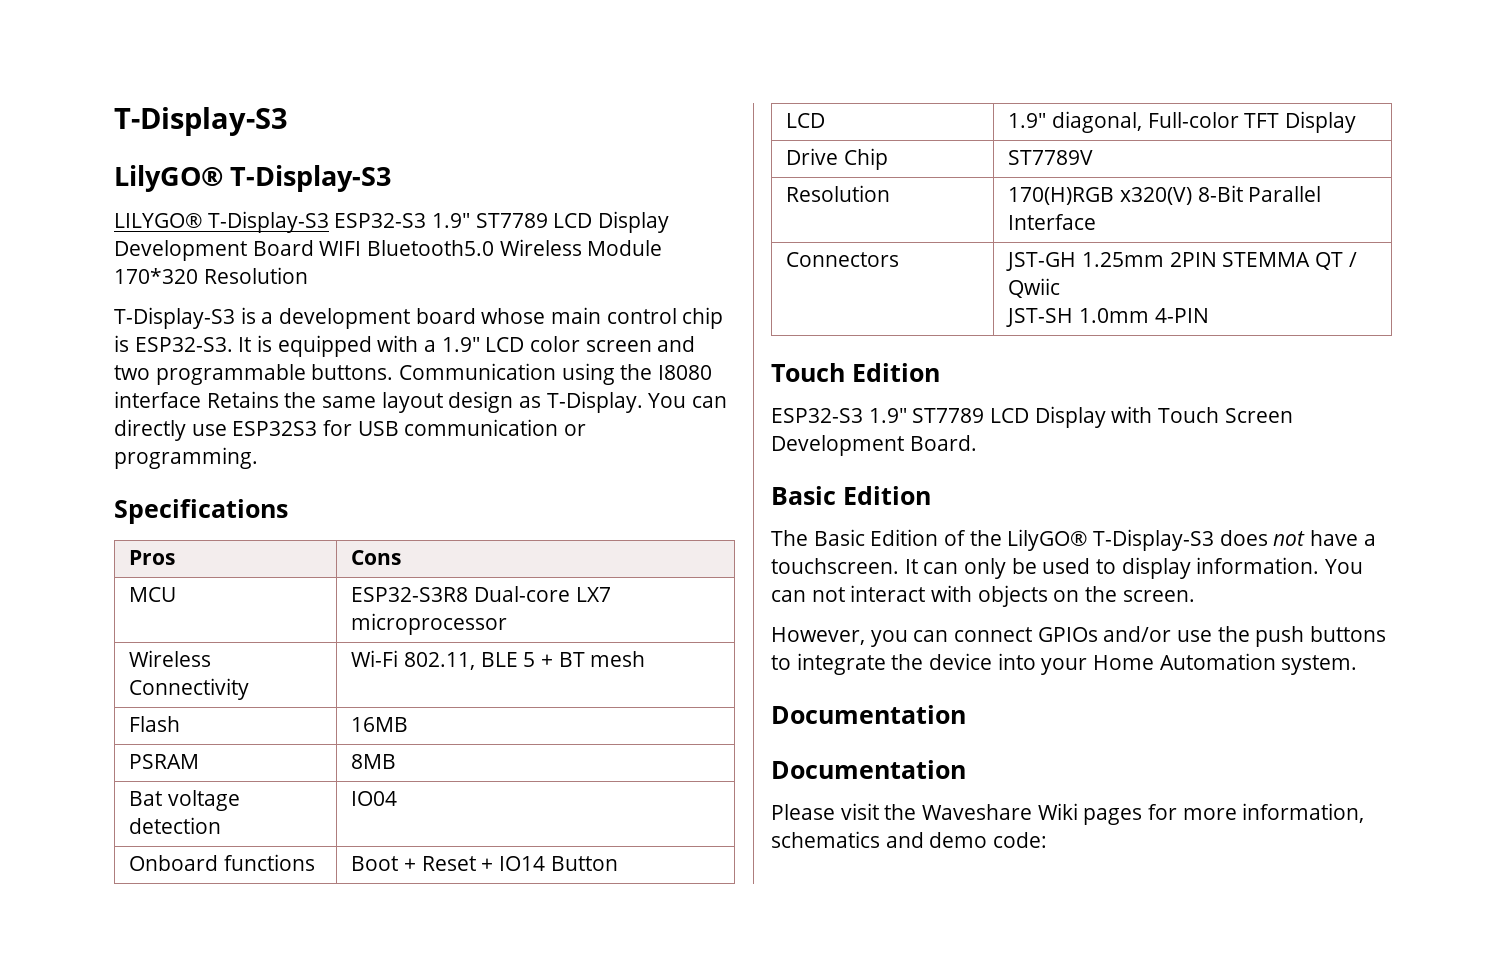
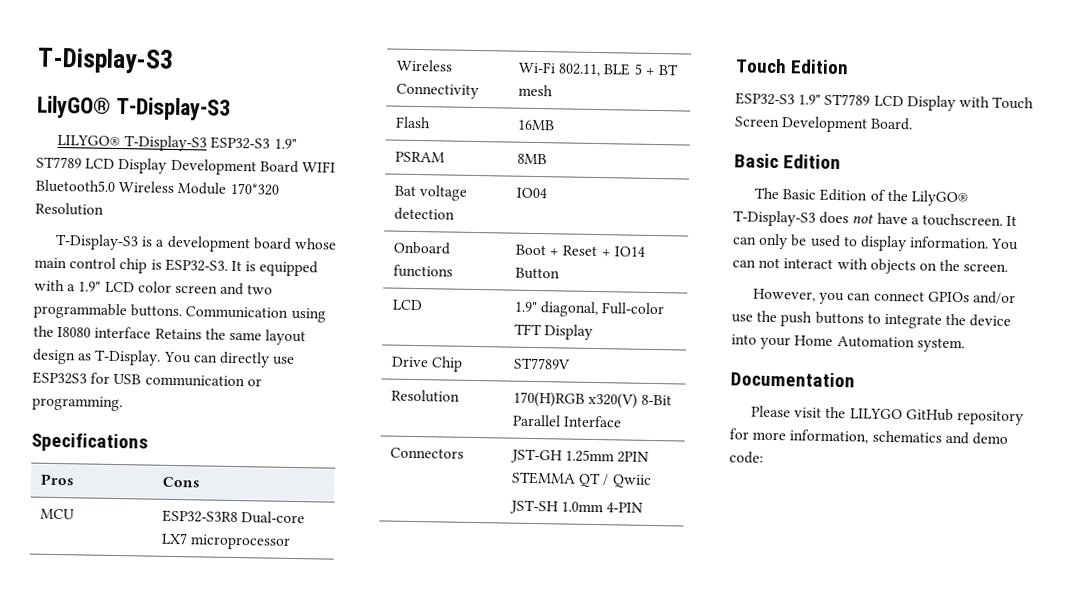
[771,760,966,779] // Documentation -> (855, 379) none
[922,803,1143,825] Waveshare Wiki pages -> [849,408,1024,426] LILYGO GitHub repository

